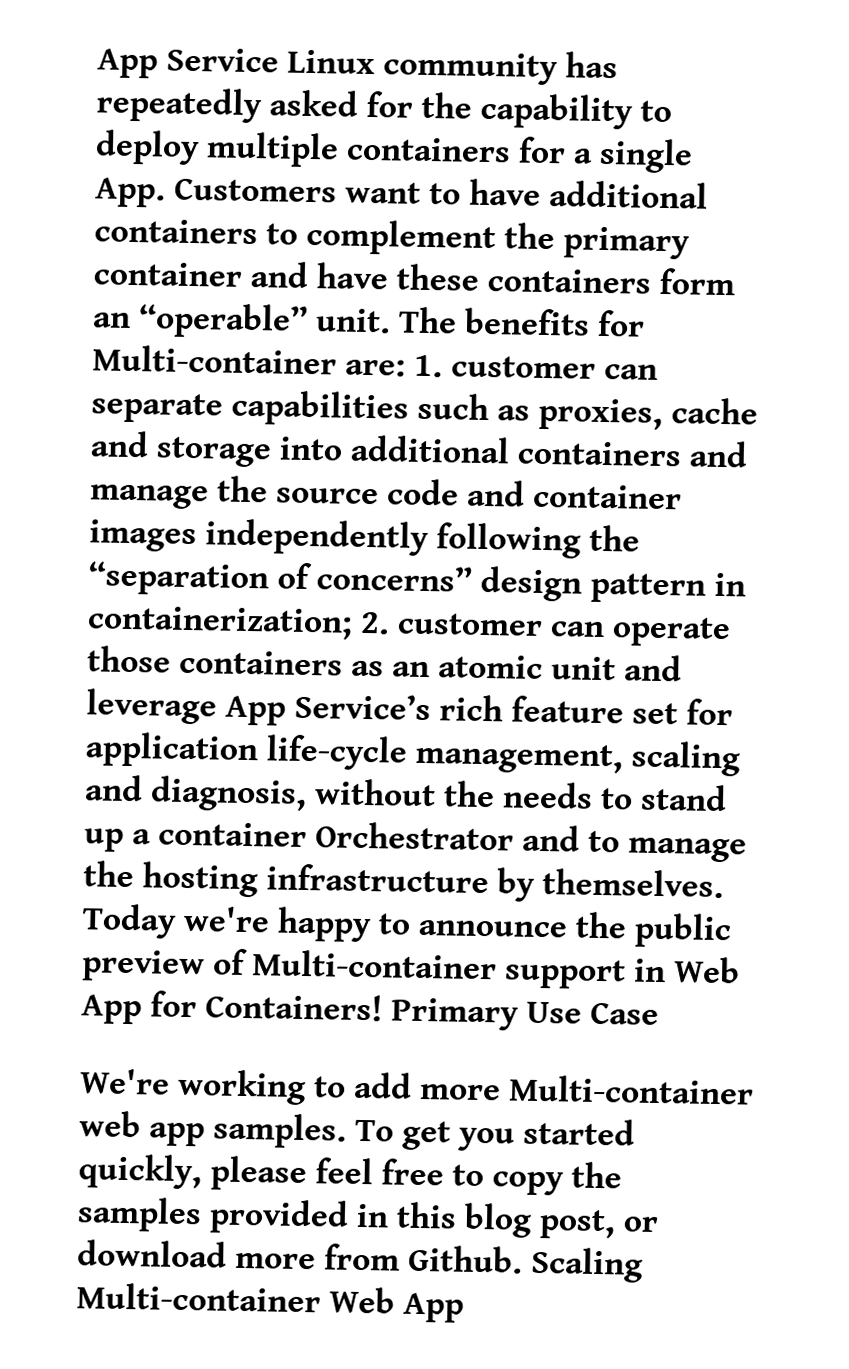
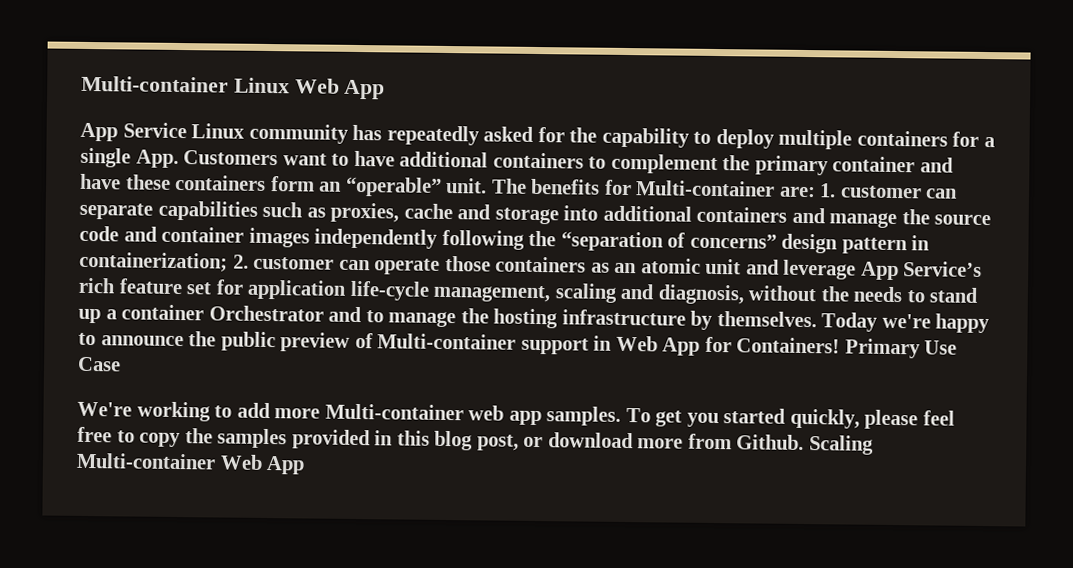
(97, 63) none -> [81,75,386,100] Multi-container Linux Web App //

